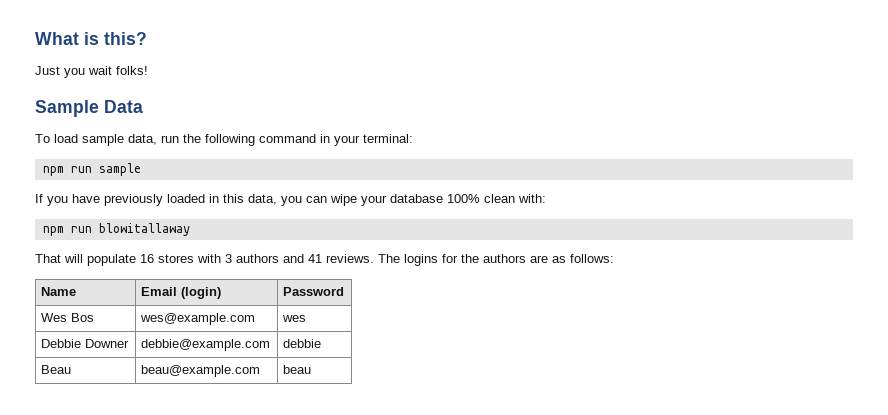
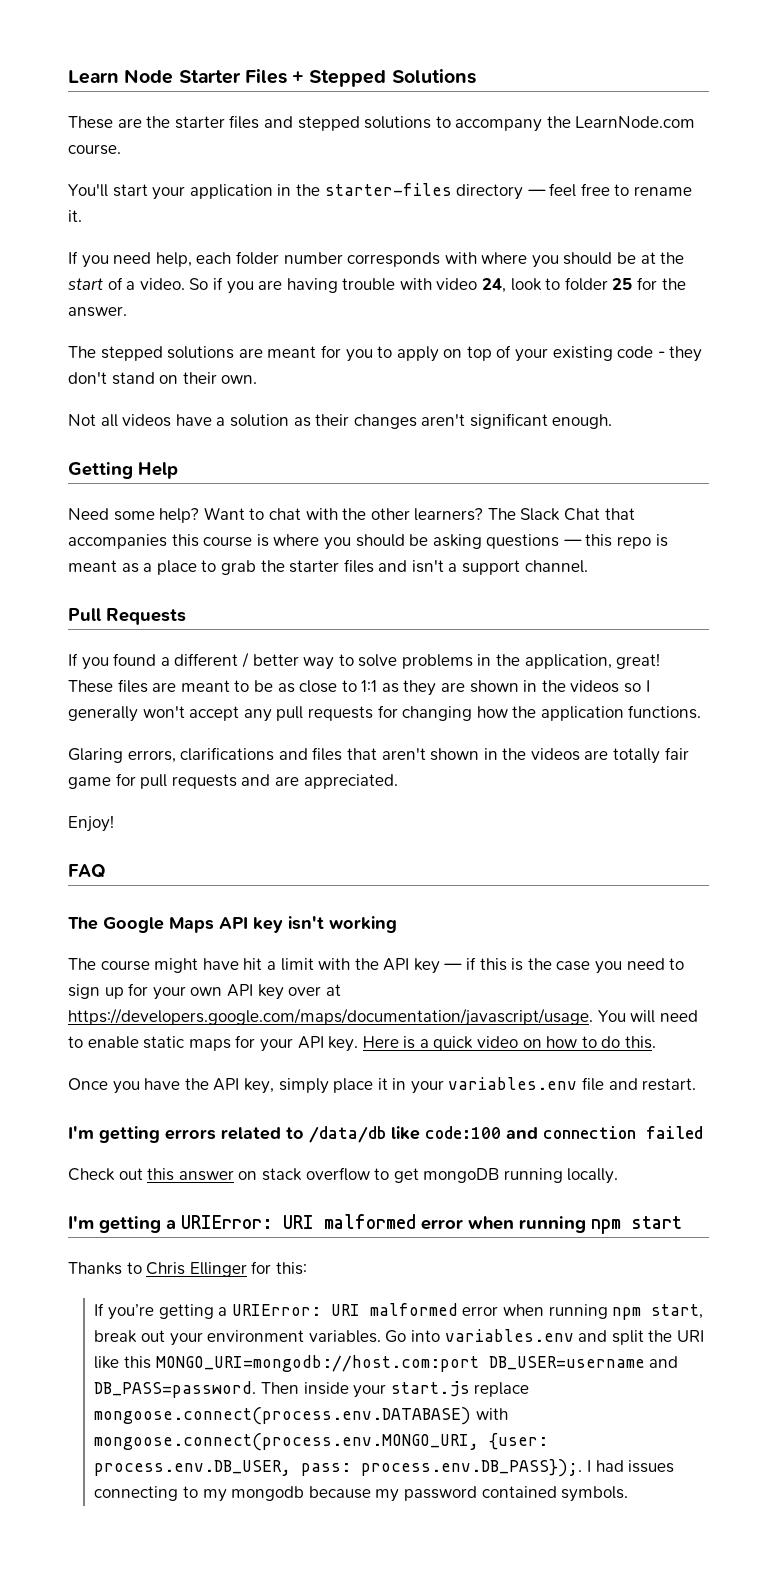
[35,32,147,45] [35,66,148,78] [35,100,143,117] [35,134,413,146] [42,163,141,176] [35,194,546,206] [42,223,190,236] [35,254,614,266] [41,287,77,296] [141,287,222,299] [283,287,345,296] [41,313,95,322] [140,313,256,325] [282,315,307,322] [41,339,130,348] [141,339,271,351] [283,339,322,348] [41,365,72,374] [141,365,261,377] [283,365,312,374] What is this? // Just you wait folks! // Sample Data // To load sample data, run the following command in your terminal: // npm run sample // If you have previously loaded in this data, you can wipe your database 100% clean with: // npm run blowitallaway // That will populate 16 stores with 3 authors and 41 reviews. The logins for the authors are as follows: // Name | Email (login) | Password // Wes Bos | wes@example.com | wes // Debbie Downer | debbie@example.com | debbie // Beau | beau@example.com | beau -> [68,69,476,87] [68,115,696,132] [68,144,121,155] [68,183,693,200] [68,210,82,222] [68,251,685,268] [68,277,686,294] [68,306,127,317] [68,345,703,362] [68,372,258,385] [68,413,613,429] [68,462,178,479] [68,507,635,523] [68,534,668,550] [68,559,588,575] [68,608,186,625] [68,652,661,670] [68,679,650,696] [68,705,702,722] [68,747,689,764] [68,773,398,789] [68,815,114,832] [68,864,106,878] [68,916,397,933] [68,957,685,974] [68,983,341,1000] [68,1008,698,1026] [68,1035,657,1052] [68,1077,697,1094] [68,1126,703,1143] [68,1167,619,1184] [68,1214,682,1234] [68,1261,307,1277] [94,1303,704,1320] [94,1329,704,1346] [94,1355,679,1372] [94,1381,530,1398] [94,1407,509,1425] [94,1433,549,1451] [94,1459,675,1477] [94,1486,629,1502] Learn Node Starter Files + Stepped Solutions // These are the starter files and stepped solutions to accompany the LearnNode.com course. // You'll start your application in the starter-files directory — feel free to rename it. // If you need help, each folder number corresponds with where you should be at the start of a video. So if you are having trouble with video 24, look to folder 25 for the answer. // The stepped solutions are meant for you to apply on top of your existing code - they don't stand on their own. // Not all videos have a solution as their changes aren't significant enough. // Getting Help // Need some help? Want to chat with the other learners? The Slack Chat that accompanies this course is where you should be asking questions — this repo is meant as a place to grab the starter files and isn't a support channel. // Pull Requests // If you found a different / better way to solve problems in the application, great! These files are meant to be as close to 1:1 as they are shown in the videos so I generally won't accept any pull requests for changing how the application functions. // Glaring errors, clarifications and files that aren't shown in the videos are totally fair game for pull requests and are appreciated. // Enjoy! // FAQ // The Google Maps API key isn't working // The course might have hit a limit with the API key — if this is the case you need to sign up for your own API key over at https://developers.google.com/maps/documentation/javascript/usage. You will need to enable static maps for your API key. Here is a quick video on how to do this. // Once you have the API key, simply place it in your variables.env file and restart. // I'm getting errors related to /data/db like code:100 and connection failed // Check out this answer on stack overflow to get mongoDB running locally. // I'm getting a URIError: URI malformed error when running npm start // Thanks to Chris Ellinger for this: // If you’re getting a URIError: URI malformed error when running npm start, break out your environment variables. Go into variables.env and split the URI like this MONGO_URI=mongodb://host.com:port DB_USER=username and DB_PASS=password. Then inside your start.js replace mongoose.connect(process.env.DATABASE) with mongoose.connect(process.env.MONGO_URI, {user: process.env.DB_USER, pass: process.env.DB_PASS});. I had issues connecting to my mongodb because my password contained symbols.

